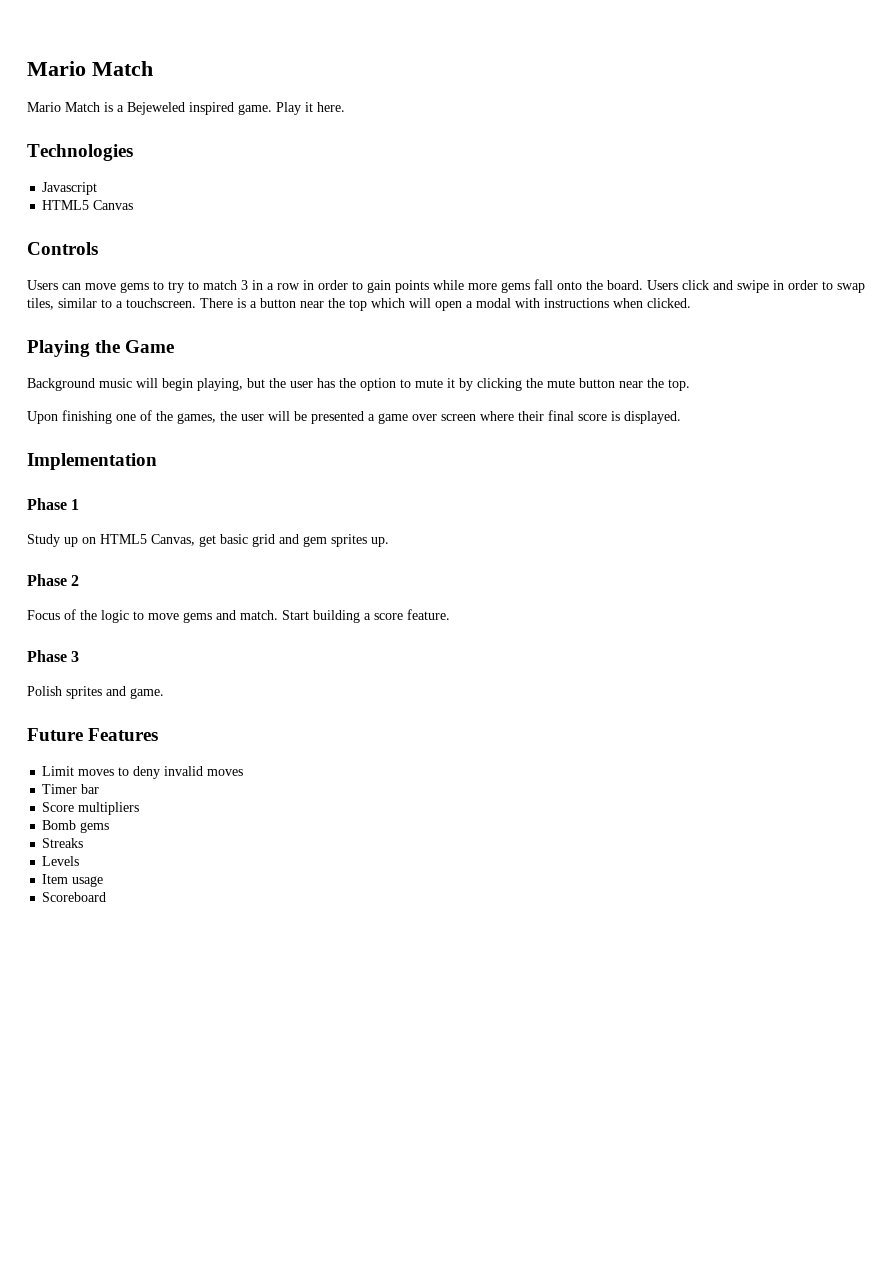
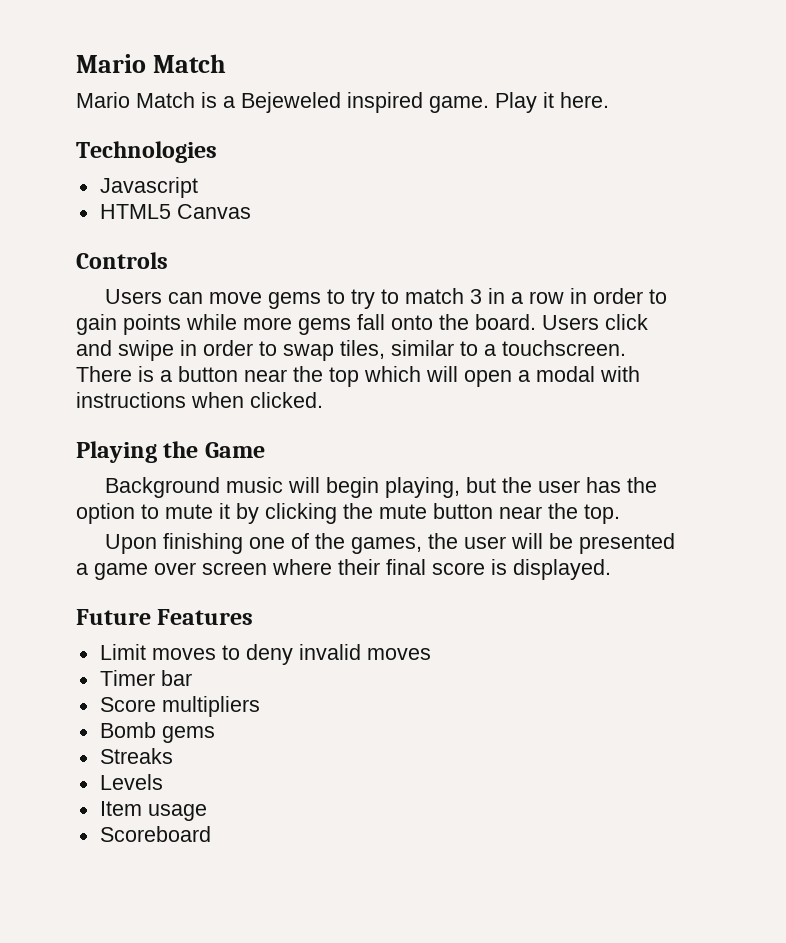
[27,453,157,470] [27,498,80,510] [27,534,389,547] [27,574,80,586] [27,609,450,623] [27,650,80,662] [27,686,164,699] // Implementation // Phase 1 // Study up on HTML5 Canvas, get basic grid and gem sprites up. // Phase 2 // Focus of the logic to move gems and match. Start building a score feature. // Phase 3 // Polish sprites and game. -> (611, 569) none

